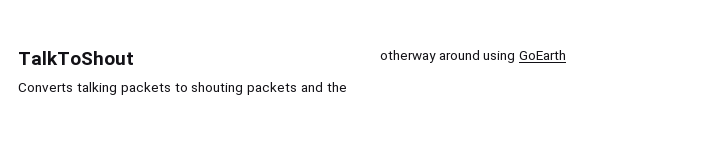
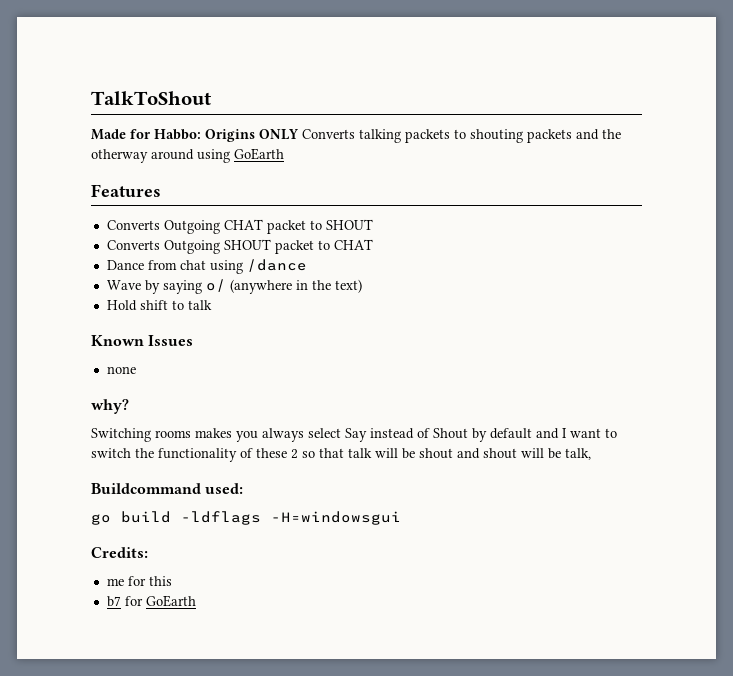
(134, 58) none -> [91,129,299,142] Made for Habbo: Origins ONLY
(566, 55) none -> [91,184,161,197] [106,219,373,234] [106,239,373,254] [106,259,307,274] [106,279,362,294] [106,300,212,311] [91,335,194,346] [106,366,136,374] [91,399,129,414] [91,428,617,442] [91,448,591,462] [91,483,244,494] [91,511,401,525] [91,547,148,558] [106,576,172,586] [106,595,196,607] // Features // Converts Outgoing CHAT packet to SHOUT // Converts Outgoing SHOUT packet to CHAT // Dance from chat using /dance // Wave by saying o/ (anywhere in the text) // Hold shift to talk // Known Issues // none // why? // Switching rooms makes you always select Say instead of Shout by default and I want to switch the functionality of these 2 so that talk will be shout and shout will be talk, // Buildcommand used: // go build -ldflags -H=windowsgui // Credits: // me for this // b7 for GoEarth

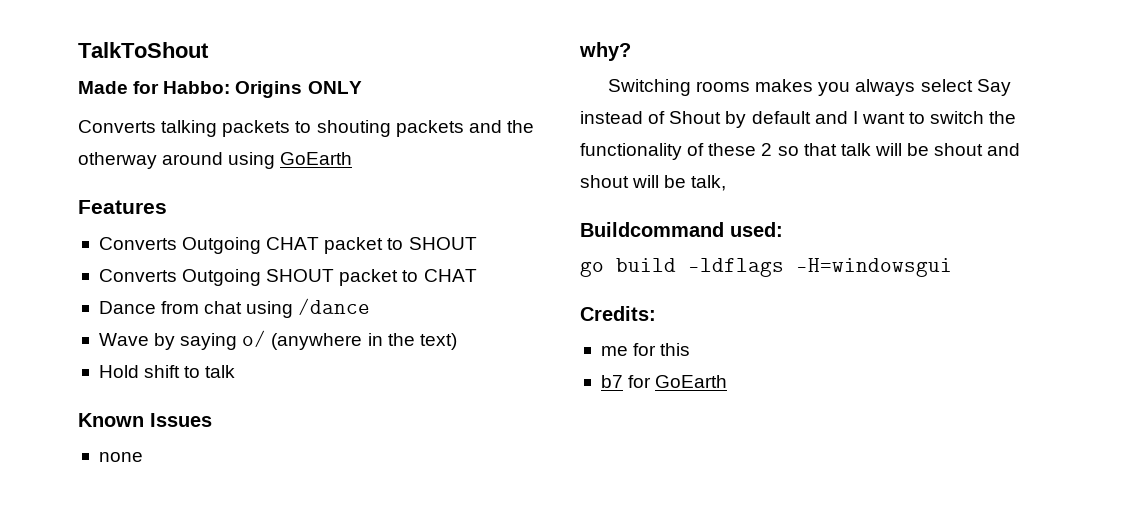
(299, 134) none -> (362, 87) //

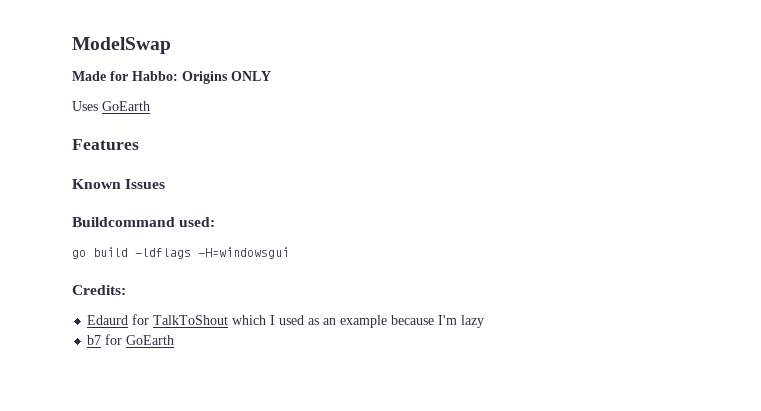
[78,42,209,58] TalkToShout -> [72,37,171,54] ModelSwap
[78,120,534,137] [78,152,353,169] [78,200,167,214] [98,237,477,254] [98,269,477,286] [98,298,371,318] [98,330,457,350] [98,365,236,378] [78,413,212,427] [98,452,143,462] [579,42,631,61] [607,79,1011,96] [580,111,1017,128] [580,143,1021,160] [580,175,727,191] Converts talking packets to shouting packets and the otherway around using GoEarth // Features // Converts Outgoing CHAT packet to SHOUT // Converts Outgoing SHOUT packet to CHAT // Dance from chat using /dance // Wave by saying o/ (anywhere in the text) // Hold shift to talk // Known Issues // none // why? // Switching rooms makes you always select Say instead of Shout by default and I want to switch the functionality of these 2 so that talk will be shout and shout will be talk, -> [72,101,150,111] [72,139,139,150] [72,179,166,189] Uses GoEarth // Features // Known Issues
[600,343,691,356] me for this -> [87,314,485,328] Edaurd for TalkToShout which I used as an example because I'm lazy

